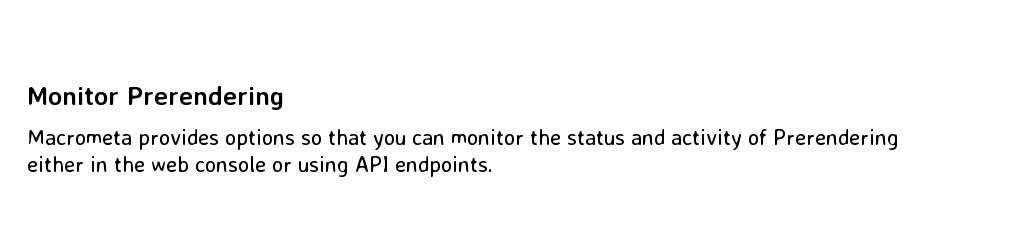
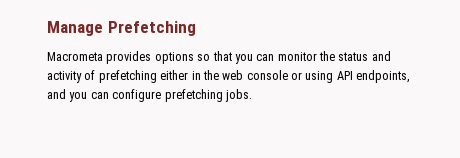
[27,86,284,110] Monitor Prerendering -> [47,21,196,36] Manage Prefetching
[773,129,899,150] Prerendering -> [98,70,157,83] prefetching
[395,156,493,177] endpoints. -> [356,70,411,83] [47,89,252,102] endpoints, and you can configure prefetching jobs.

